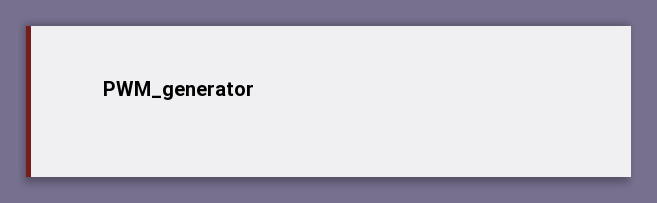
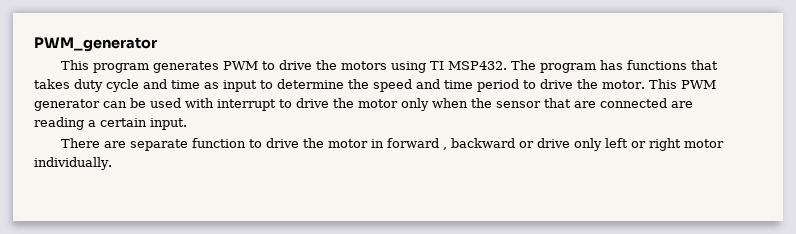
(254, 90) none -> [61,60,719,73] [34,79,716,92] [34,98,693,111] [34,117,187,130] [61,138,725,151] [34,157,112,170] // This program generates PWM to drive the motors using TI MSP432. The program has functions that takes duty cycle and time as input to determine the speed and time period to drive the motor. This PWM generator can be used with interrupt to drive the motor only when the sensor that are connected are reading a certain input. // There are separate function to drive the motor in forward , backward or drive only left or right motor individually.

